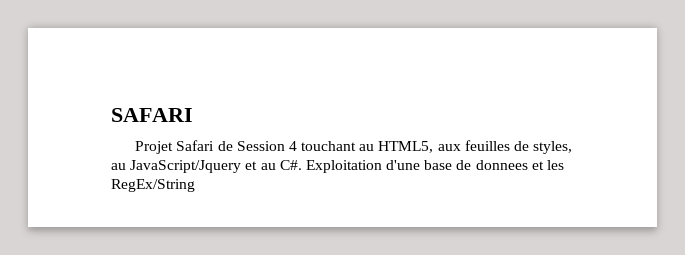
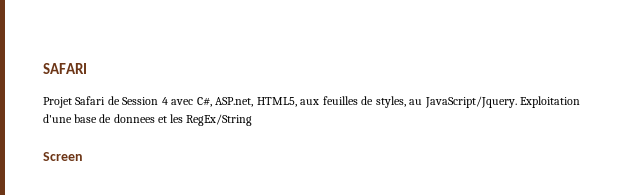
[301,141,375,151] touchant au -> [171,97,254,107] avec C#, ASP.net,
[130,160,302,173] JavaScript/Jquery et au C#. -> [424,96,517,108] JavaScript/Jquery.
(195, 185) none -> [43,152,83,161] // Screen

